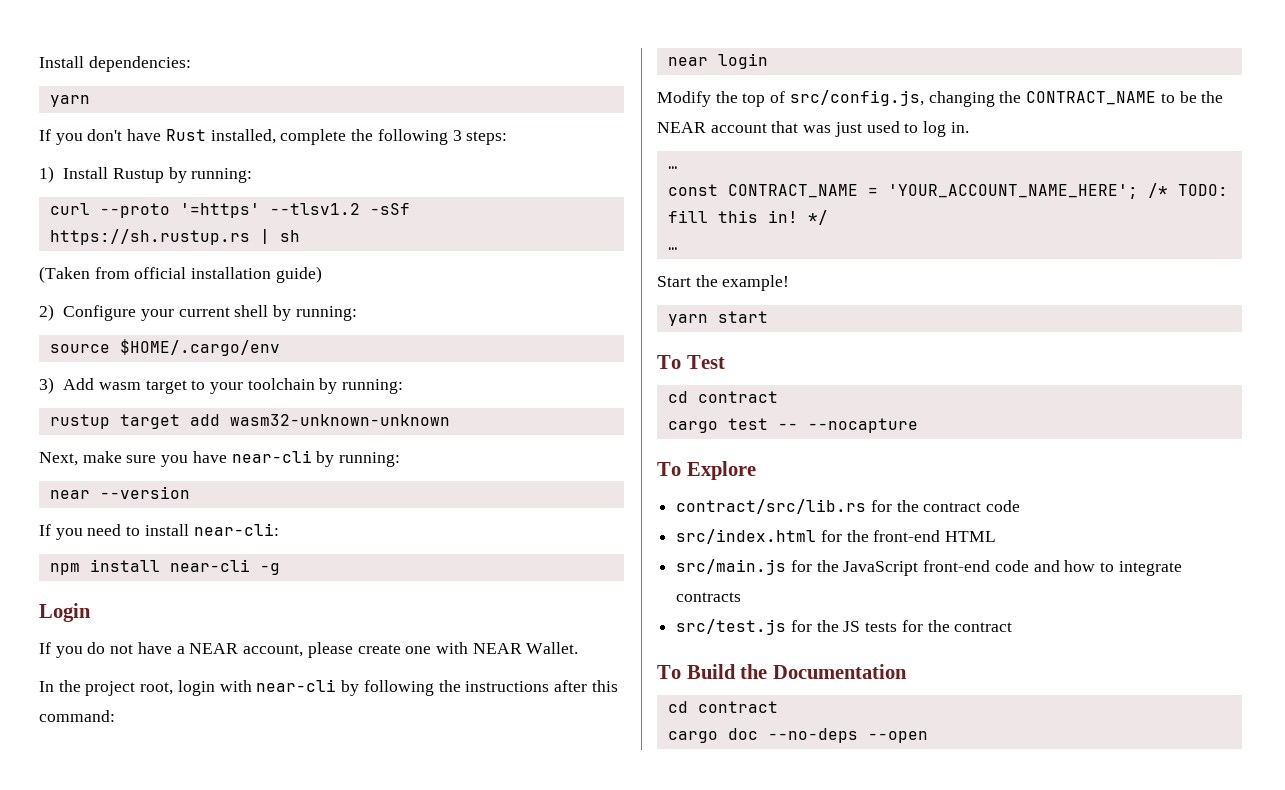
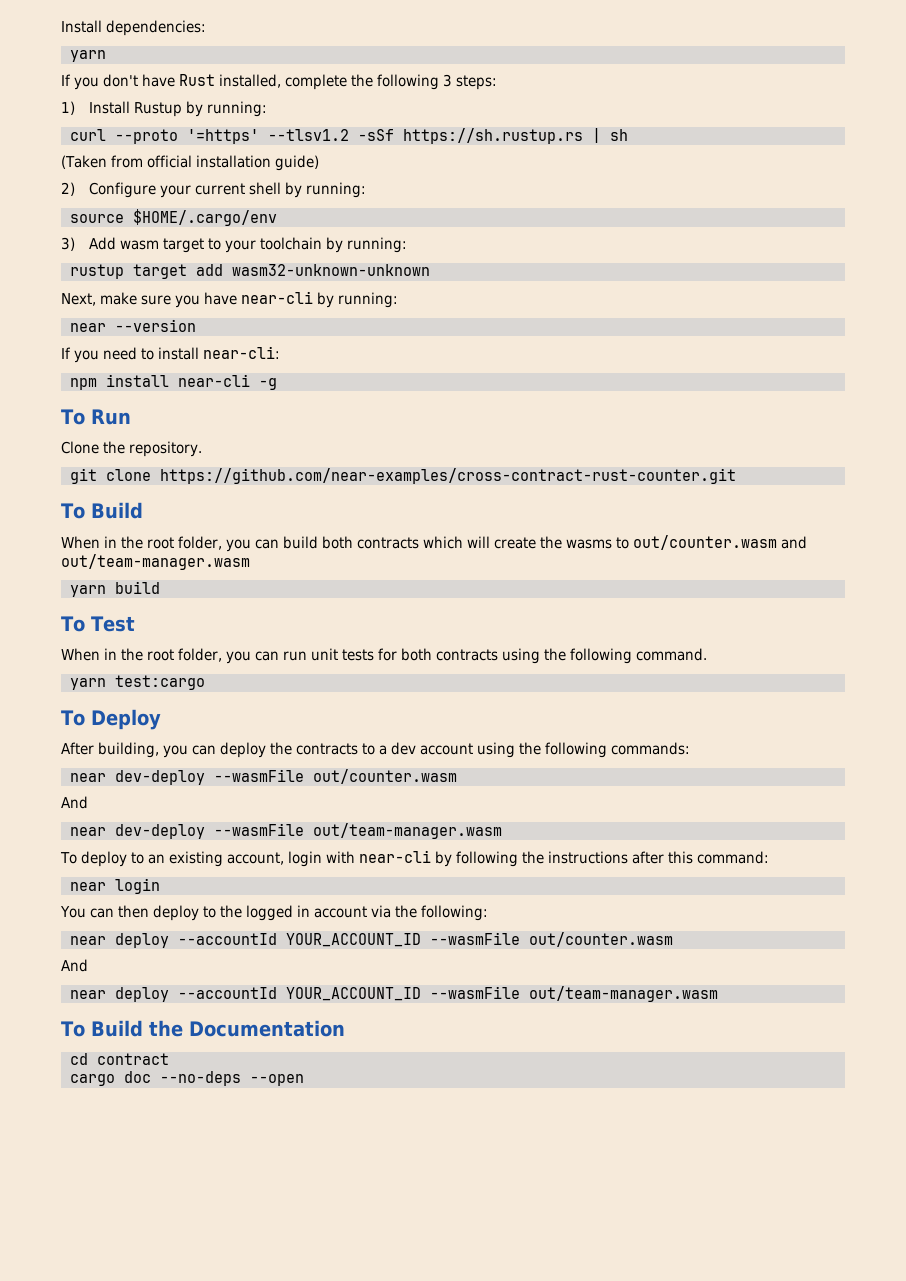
[39,603,91,622] [39,642,579,658] [39,680,174,696] Login // If you do not have a NEAR account, please create one with NEAR Wallet. // In the project root, -> [61,409,131,425] [61,441,202,457] [69,468,736,484] [61,502,143,519] [61,535,807,552] [61,554,250,570] [69,581,160,597] [61,616,135,632] [61,648,707,664] [69,675,205,690] [61,709,161,730] [61,742,690,758] [69,769,457,785] [61,796,88,809] [69,823,502,839] [60,851,284,867] To Run // Clone the repository. // git clone https://github.com/near-examples/cross-contract-rust-counter.git // To Build // When in the root folder, you can build both contracts which will create the wasms to out/counter.wasm and out/team-manager.wasm // yarn build // To Test // When in the root folder, you can run unit tests for both contracts using the following command. // yarn test:cargo // To Deploy // After building, you can deploy the contracts to a dev account using the following commands: // near dev-deploy --wasmFile out/counter.wasm // And // near dev-deploy --wasmFile out/team-manager.wasm // To deploy to an existing account,
[657,90,1224,107] [657,121,969,137] [667,166,678,169] [667,183,1228,199] [667,210,828,225] [667,247,678,250] [657,275,790,291] [667,311,768,326] [657,355,725,369] [667,391,778,403] [667,418,918,433] [657,461,756,480] [676,499,1021,514] [676,529,997,544] [676,559,1182,576] [676,592,742,602] [676,619,1013,635] Modify the top of src/config.js, changing the CONTRACT_NAME to be the NEAR account that was just used to log in. // … // const CONTRACT_NAME = 'YOUR_ACCOUNT_NAME_HERE'; /* TODO: fill this in! */ // … // Start the example! // yarn start // To Test // cd contract // cargo test -- --nocapture // To Explore // contract/src/lib.rs for the contract code // src/index.html for the front-end HTML // src/main.js for the JavaScript front-end code and how to integrate contracts // src/test.js for the JS tests for the contract -> [60,905,488,921] [69,932,673,948] [61,959,88,972] [69,986,718,1002] You can then deploy to the logged in account via the following: // near deploy --accountId YOUR_ACCOUNT_ID --wasmFile out/counter.wasm // And // near deploy --accountId YOUR_ACCOUNT_ID --wasmFile out/team-manager.wasm

